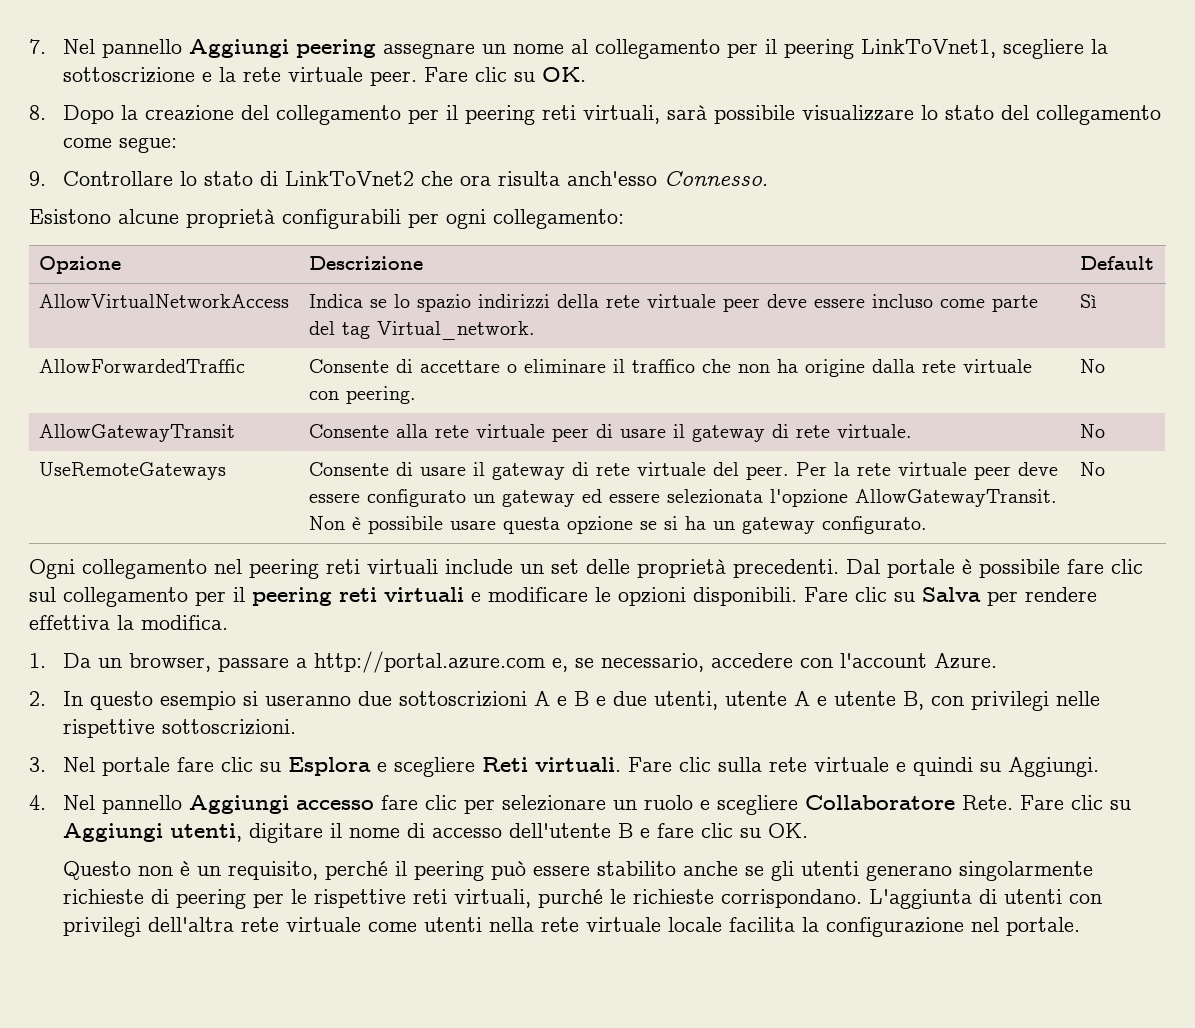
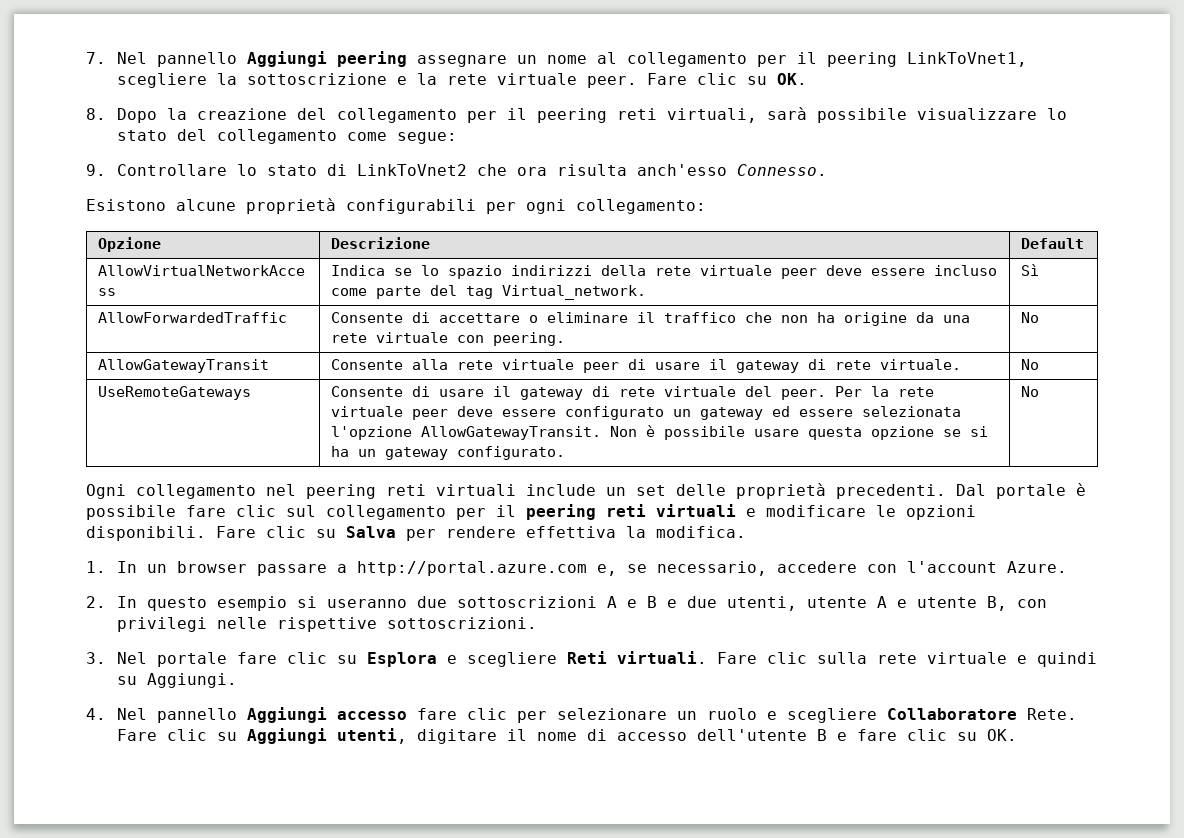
[871,359,915,373] dalla -> [915,312,970,323] da una
[62,653,211,672] Da un browser, -> [117,561,248,573] In un browser
[62,861,1093,881] [62,889,1102,909] [62,917,1080,937] // Questo non è un requisito, perché il peering può essere stabilito anche se gli utenti generano singolarmente richieste di peering per le rispettive reti virtuali, purché le richieste corrispondano. L'aggiunta di utenti con privilegi dell'altra rete virtuale come utenti nella rete virtuale locale facilita la configurazione nel portale. -> (1018, 735) none

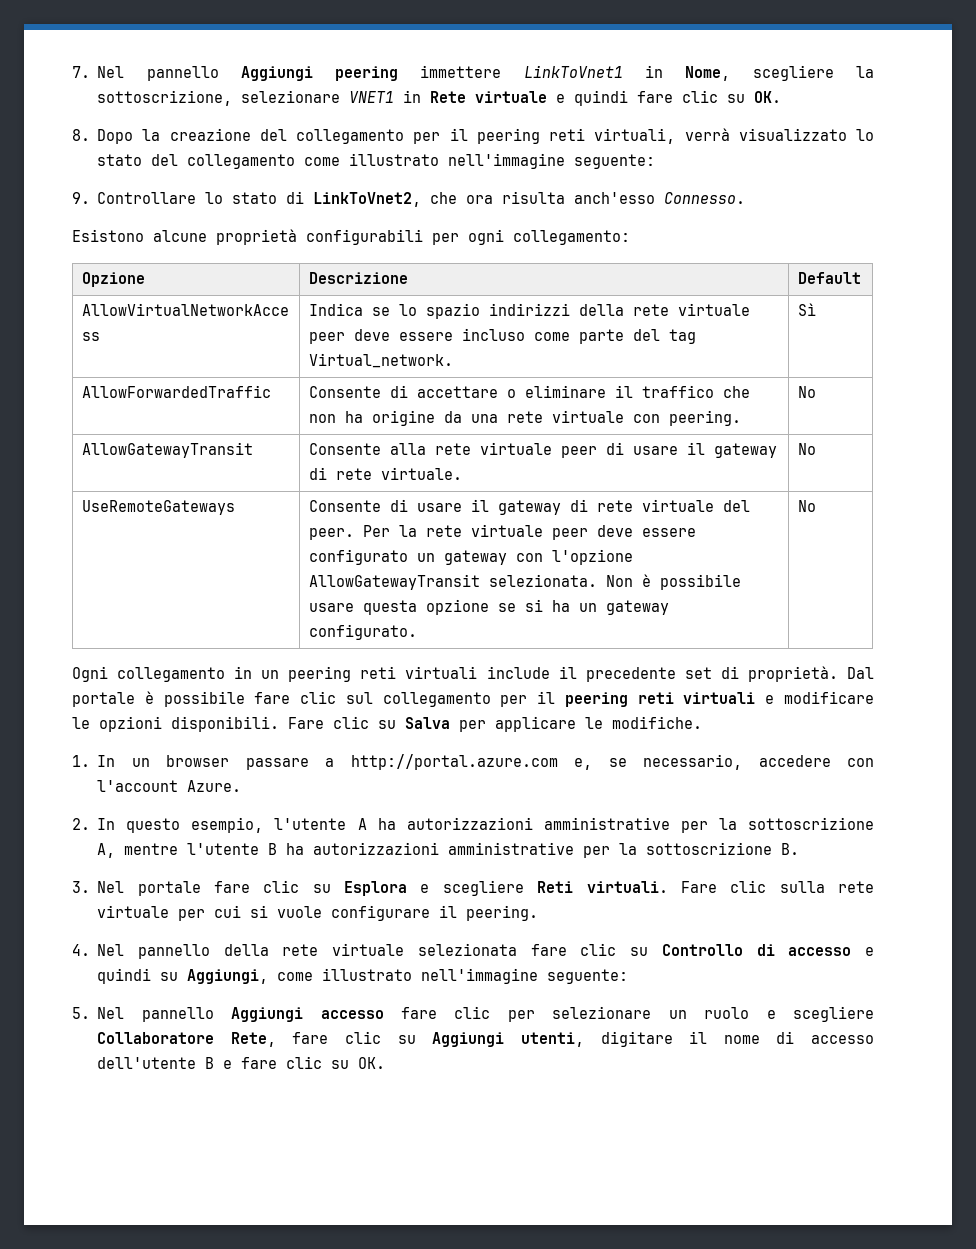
[417,52,1028,67] [117,73,688,88] assegnare un nome al collegamento per il peering LinkToVnet1, scegliere la sottoscrizione e la rete virtuale peer. Fare -> [420,65,874,81] [97,90,674,106] immettere LinkToVnet1 in Nome, scegliere la sottoscrizione, selezionare VNET1 in Rete virtuale e quindi fare
[767,107,1038,123] sarà possibile visualizzare -> [684,128,847,141] verrà visualizzato
[397,132,458,144] segue: -> [349,153,656,169] illustrato nell'immagine seguente:
[357,164,468,176] LinkToVnet2 -> [313,192,422,207] LinkToVnet2,
[771,406,961,417] [330,426,601,440] ed essere selezionata l'opzione AllowGatewayTransit. -> [516,549,634,565] [309,574,598,590] con l'opzione AllowGatewayTransit selezionata.
[266,484,296,496] nel -> [234,666,280,679] in un
[606,483,946,499] un set delle proprietà precedenti. -> [558,666,838,682] il precedente set di proprietà.
[446,526,746,538] rendere effettiva la modifica. -> [495,716,702,732] applicare le modifiche.
[217,596,1048,611] [117,617,538,632] esempio si useranno due sottoscrizioni A e B e due utenti, utente A e utente B, con privilegi nelle rispettive sottoscrizioni. -> [191,817,875,833] [97,842,800,858] esempio, l'utente A ha autorizzazioni amministrative per la sottoscrizione A, mentre l'utente B ha autorizzazioni amministrative per la sottoscrizione B.
[1017,652,1098,667] [117,673,238,688] [86,708,106,720] e quindi su Aggiungi. // 4. -> [178,905,539,921] [72,943,874,959] [97,968,629,984] [72,1007,90,1019] per cui si vuole configurare il peering. // 4. Nel pannello della rete virtuale selezionata fare clic su Controllo di accesso e quindi su Aggiungi, come illustrato nell'immagine seguente: // 5.
[1027,708,1078,720] [117,729,158,741] Rete. Fare -> [230,1032,329,1047] Rete, fare

